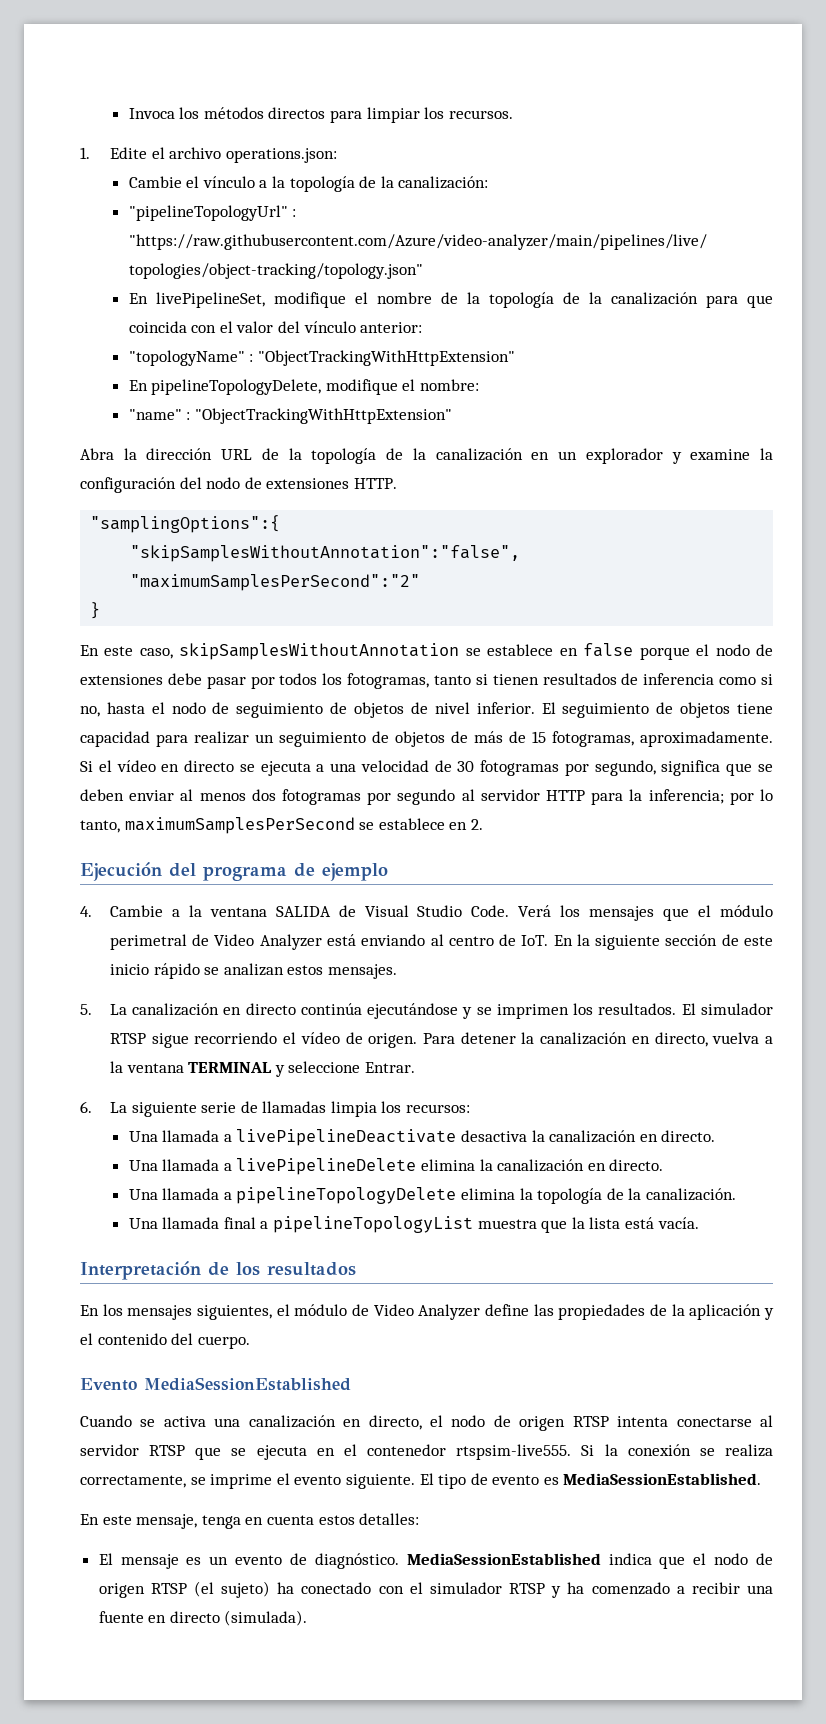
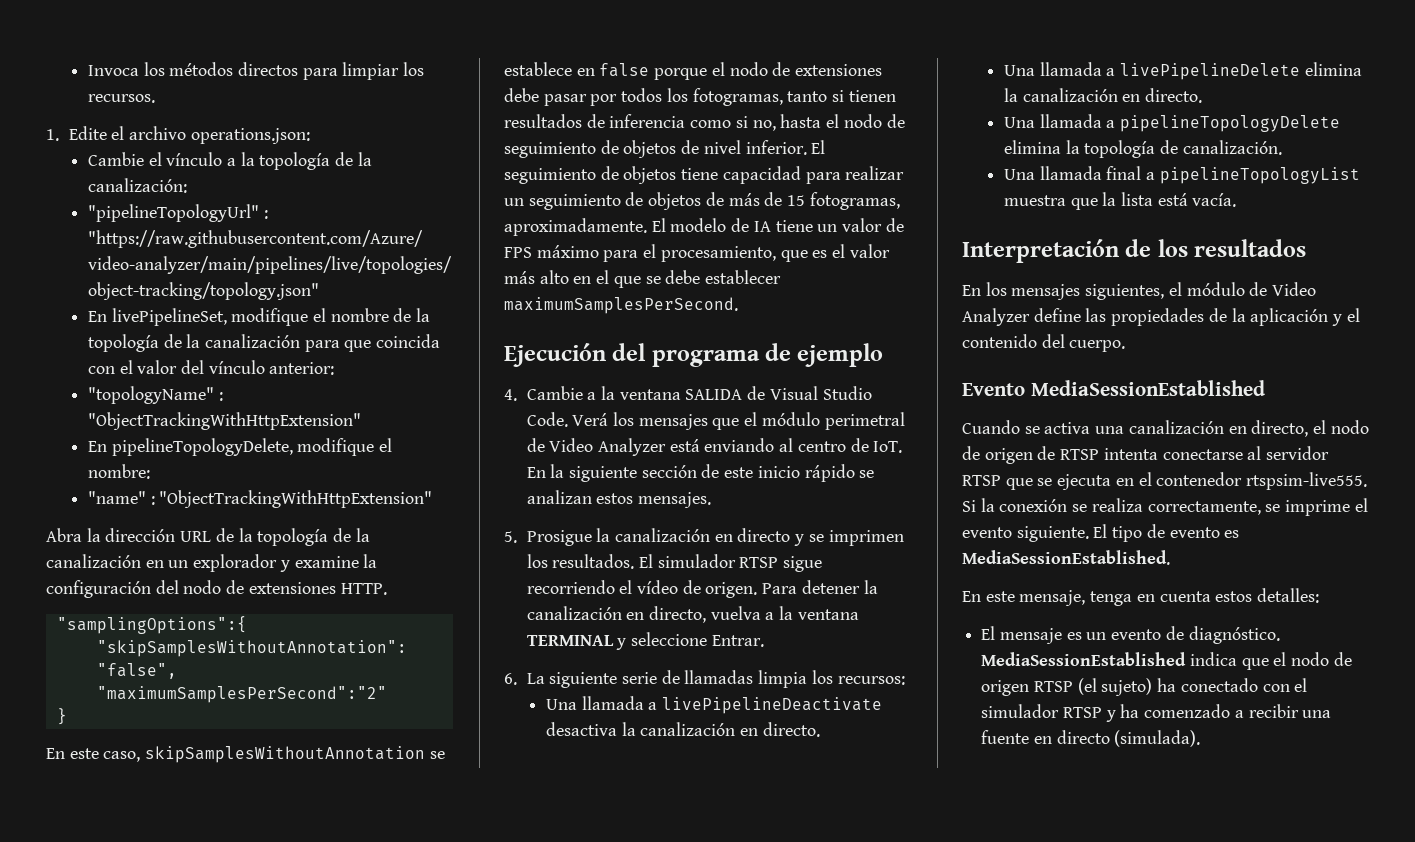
[80,760,773,776] [80,789,774,805] [80,817,483,834] Si el vídeo en directo se ejecuta a una velocidad de 30 fotogramas por segundo, significa que se deben enviar al menos dos fotogramas por segundo al servidor HTTP para la inferencia; por lo tanto, maximumSamplesPerSecond se establece en 2. -> [651,218,904,232] [504,244,890,262] [504,270,782,288] [504,297,738,314] El modelo de IA tiene un valor de FPS máximo para el procesamiento, que es el valor más alto en el que se debe establecer maximumSamplesPerSecond.
[109,1004,127,1015] La -> [526,528,611,546] Prosigue la
[300,1003,459,1019] continúa ejecutándose -> (791, 535) none
[628,1188,642,1200] la -> (1179, 147) none
(566, 1423) none -> [1037,446,1056,460] de

